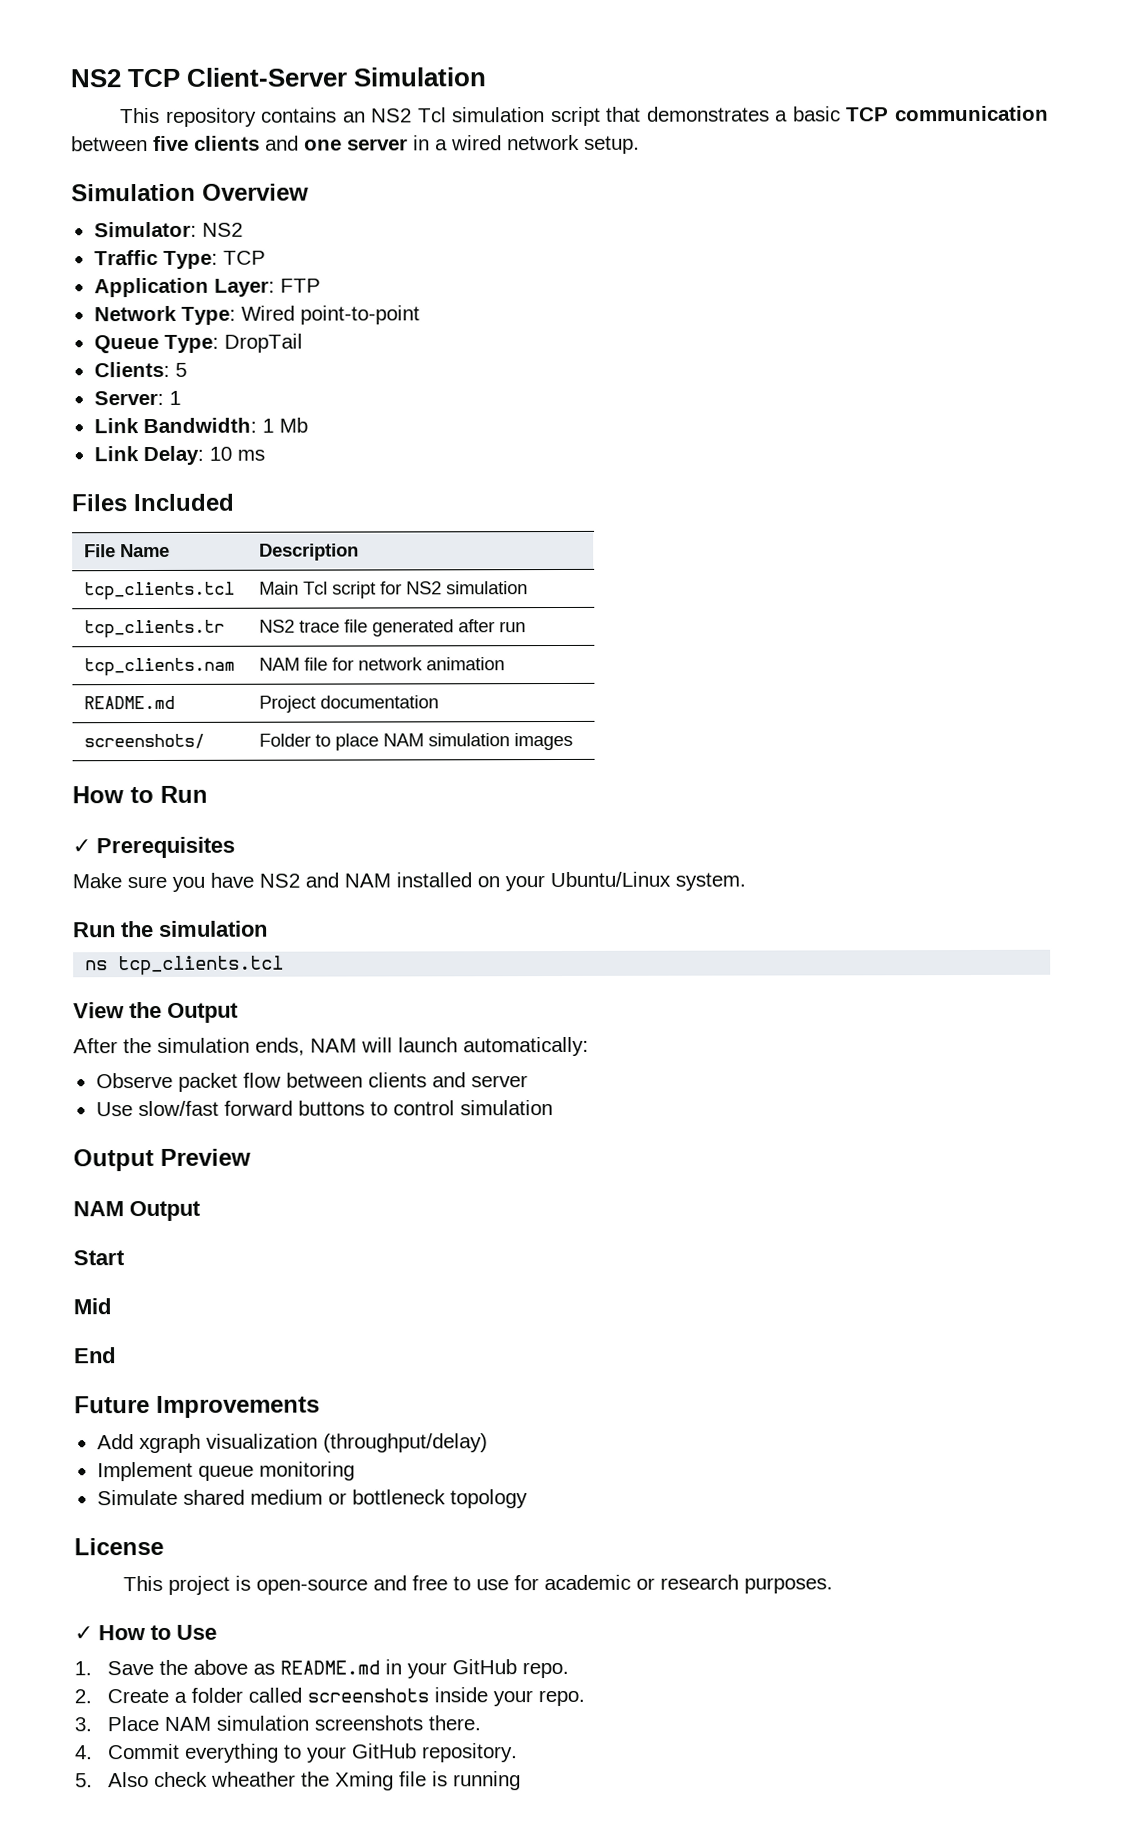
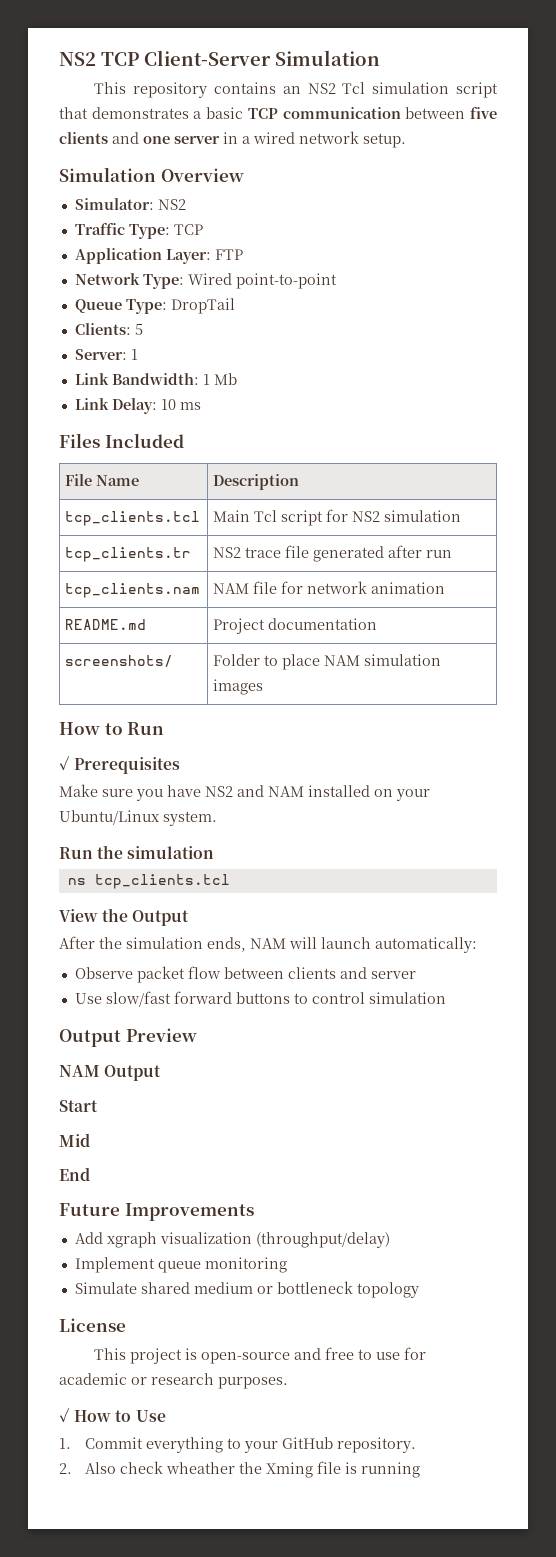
[107,1659,570,1679] [74,1687,586,1707] [74,1715,482,1732] [75,1745,93,1760] Save the above as README.md in your GitHub repo. // 2. Create a folder called screenshots inside your repo. // 3. Place NAM simulation screenshots there. // 4. -> (71, 1443) none
[75,1773,93,1788] 5. -> [59,1463,72,1474] 2.

